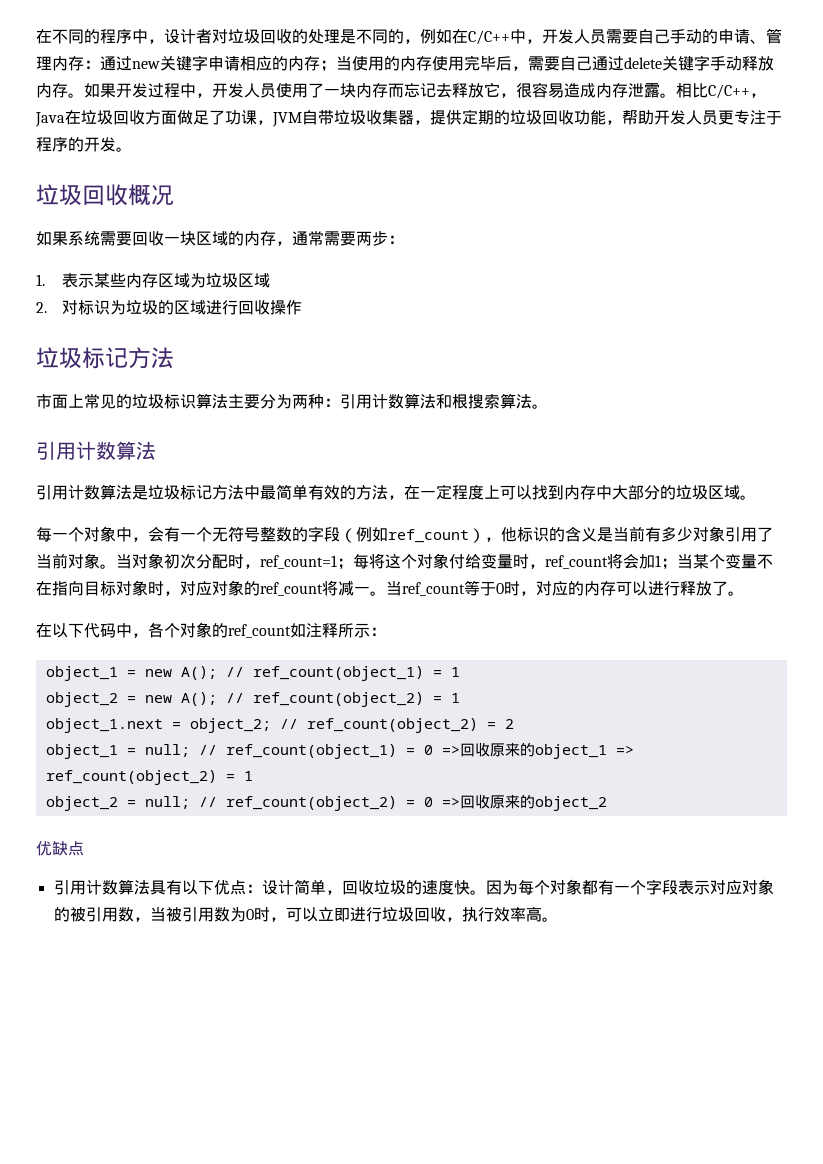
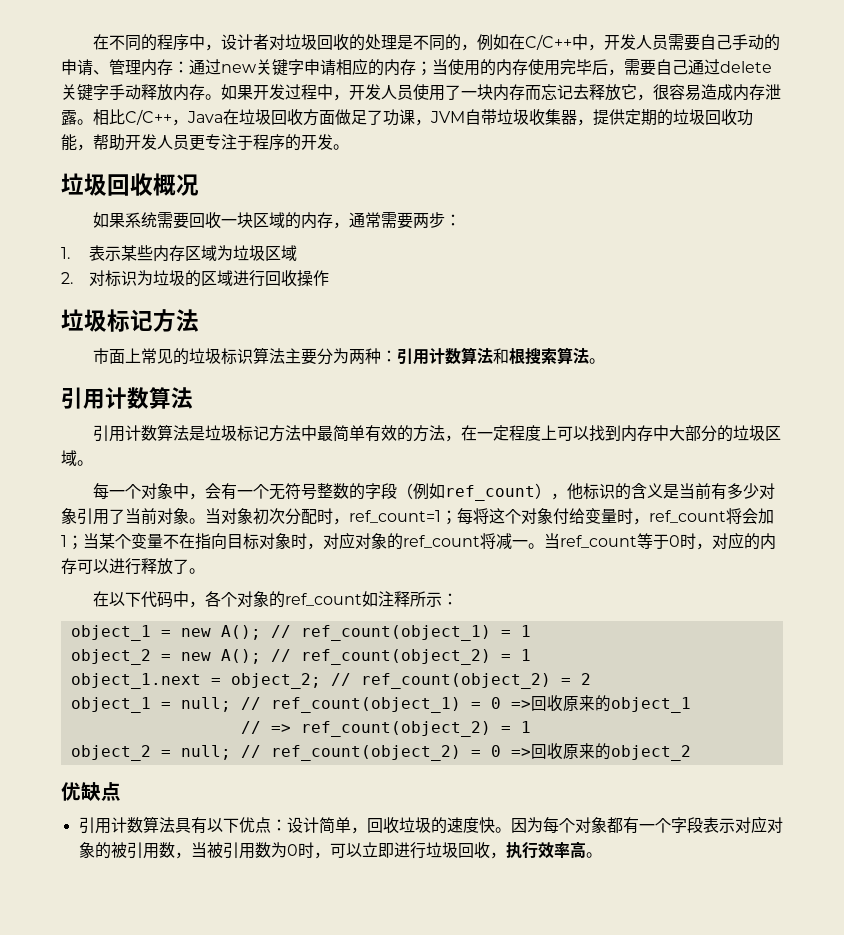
(607, 751) none -> [240,721,261,734] // //

